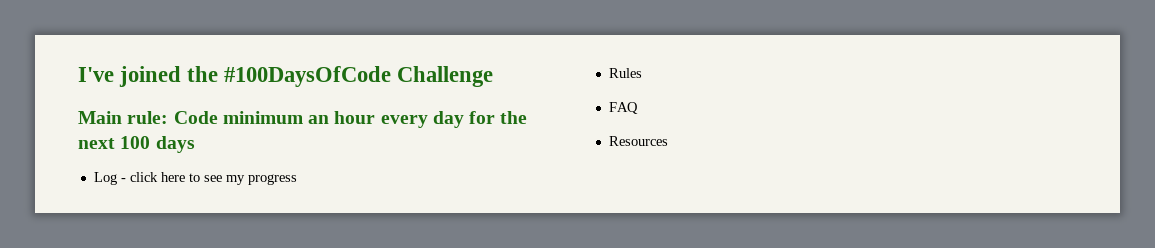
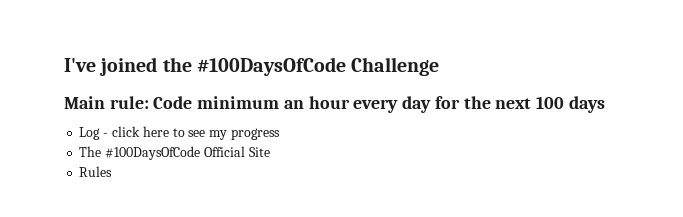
(297, 179) none -> [79,146,270,160] // The #100DaysOfCode Official Site
[608,102,638,114] [608,136,668,146] // FAQ // Resources -> (113, 171) none

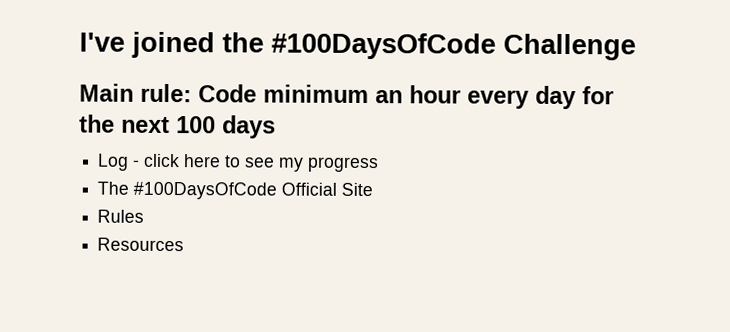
(113, 171) none -> [97,237,185,252] // Resources

